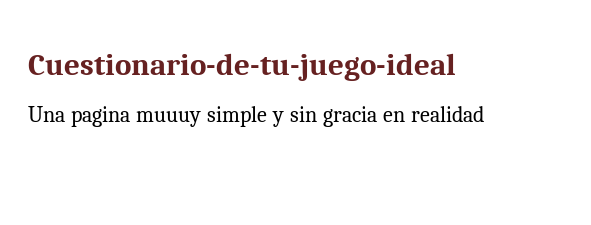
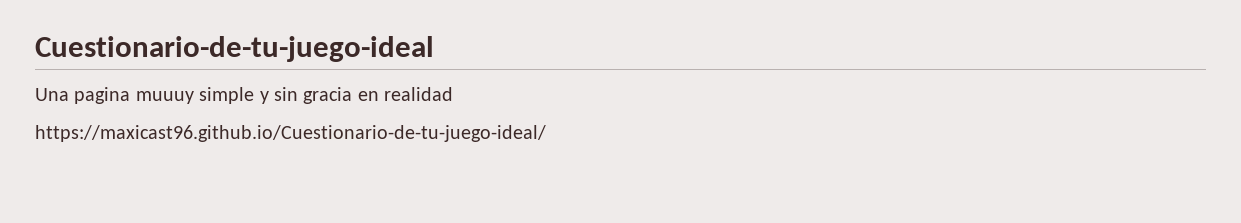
(484, 114) none -> [35,125,546,142] // https://maxicast96.github.io/Cuestionario-de-tu-juego-ideal/

